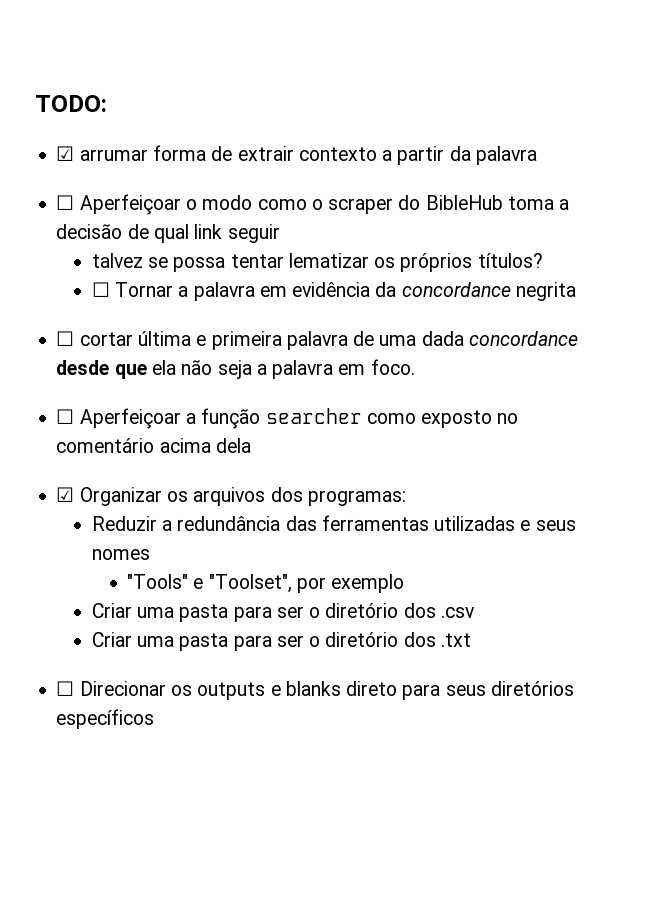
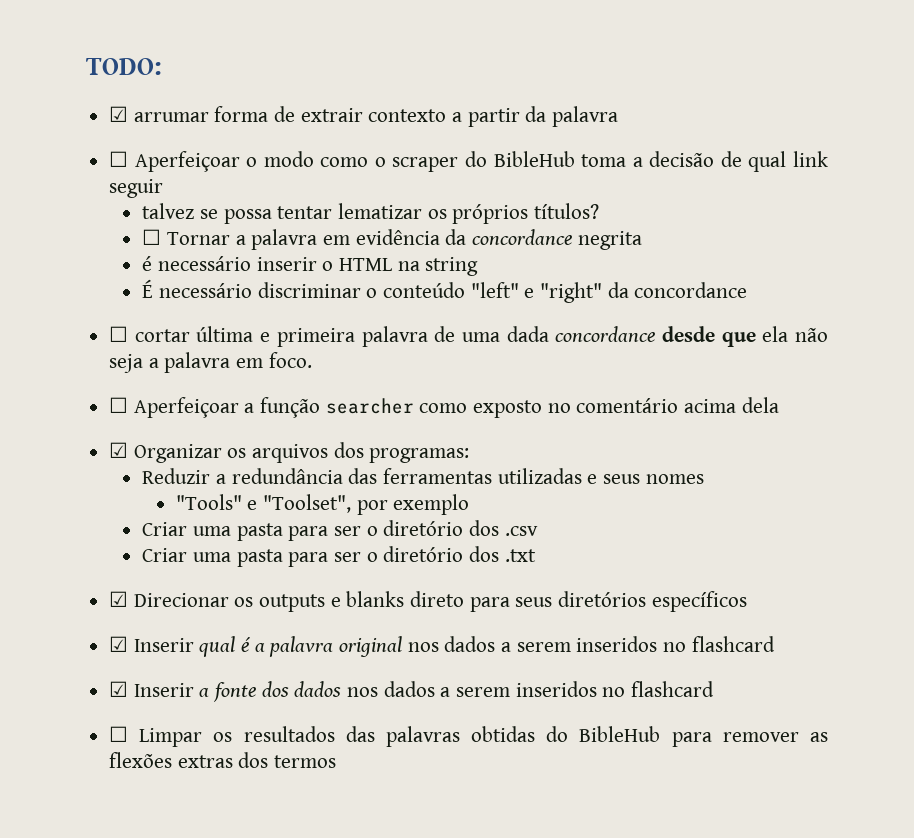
(576, 291) none -> [142,256,479,276] [142,279,748,303] // é necessário inserir o HTML na string // É necessário discriminar o conteúdo "left" e "right" da concordance
[56,681,75,696] ☐ -> [109,591,129,607] ☑
(155, 719) none -> [109,636,775,657] [109,681,715,702] [109,726,828,747] [109,752,337,768] // ☑ Inserir qual é a palavra original nos dados a serem inseridos no flashcard // ☑ Inserir a fonte dos dados nos dados a serem inseridos no flashcard // ☐ Limpar os resultados das palavras obtidas do BibleHub para remover as flexões extras dos termos

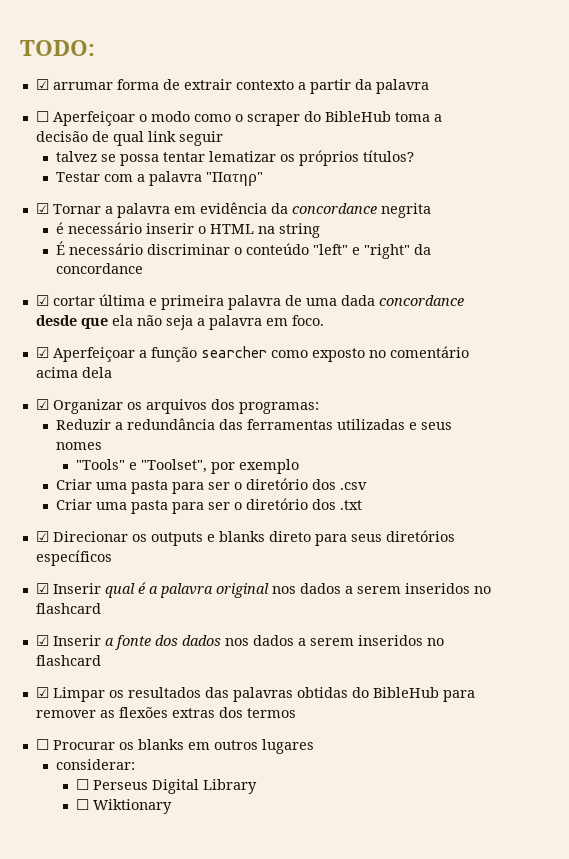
[142,229,162,245] ☐ -> [56,171,264,186] [35,203,49,214] Testar com a palavra "Πατηρ" // ☑
[109,326,129,342] ☐ -> [35,295,49,306] ☑
[109,397,129,413] ☐ -> [35,347,49,358] ☑
[109,726,129,742] ☐ -> [35,687,49,698] ☑
(337, 761) none -> [35,739,314,754] [56,759,136,770] [76,779,258,794] [76,799,173,814] // ☐ Procurar os blanks em outros lugares // considerar: // ☐ Perseus Digital Library // ☐ Wiktionary

